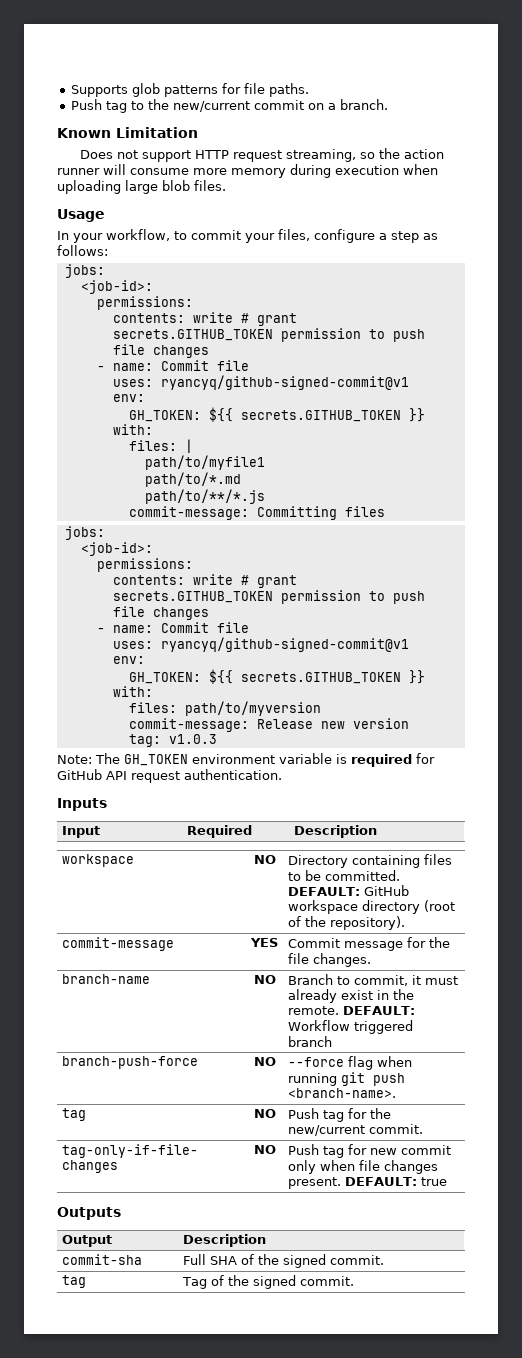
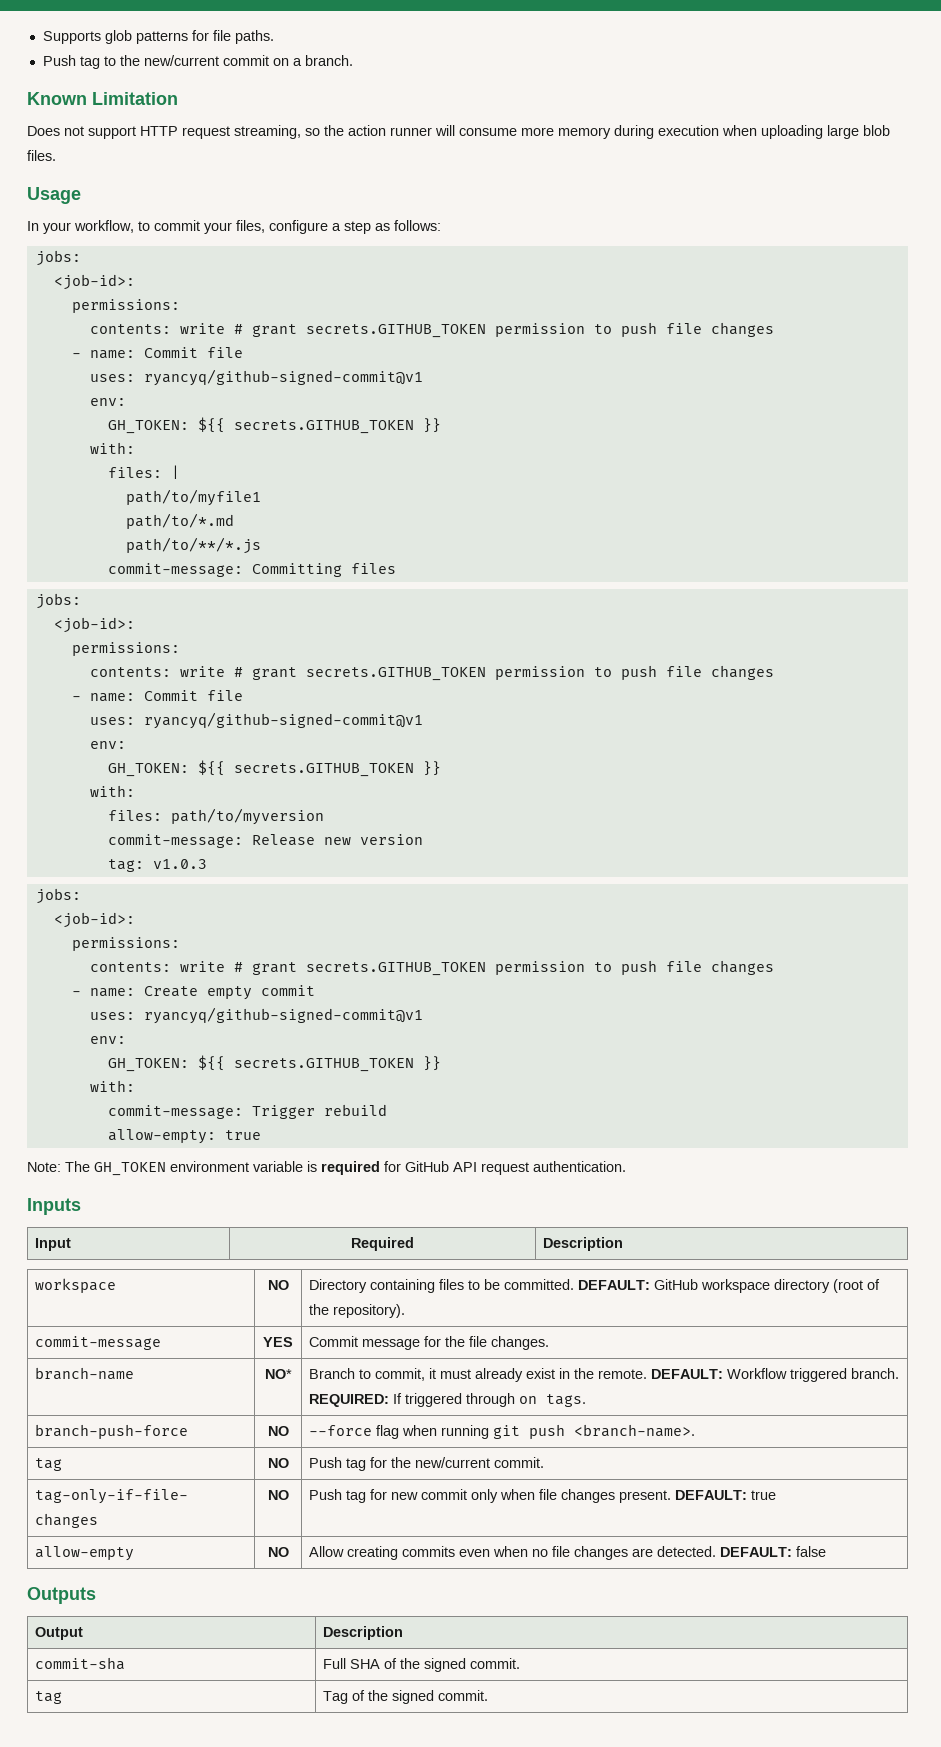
(217, 739) none -> [35,888,81,904] [53,912,135,928] [71,937,180,951] [89,960,774,976] [71,985,315,1000] [89,1007,423,1024] [89,1036,126,1044] [107,1055,441,1072] [89,1080,135,1092] [107,1104,387,1119] [107,1129,261,1144] // jobs: // <job-id>: // permissions: // contents: write # grant secrets.GITHUB_TOKEN permission to push file changes // - name: Create empty commit // uses: ryancyq/github-signed-commit@v1 // env: // GH_TOKEN: ${{ secrets.GITHUB_TOKEN }} // with: // commit-message: Trigger rebuild // allow-empty: true
[253,975,276,984] NO -> [264,1369,292,1379] NO*
[288,1036,333,1047] branch -> [850,1368,899,1379] [308,1393,586,1407] branch. REQUIRED: If triggered through on tags.
(448, 1181) none -> [34,1546,134,1561] [267,1547,289,1557] [308,1546,826,1560] // allow-empty | NO | Allow creating commits even when no file changes are detected. DEFAULT: false

